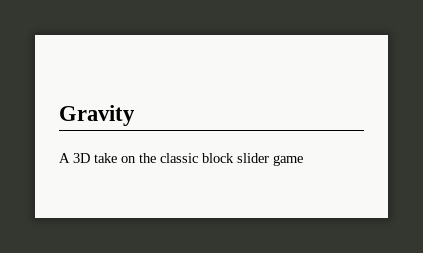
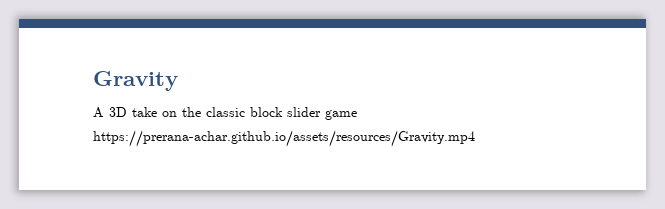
(303, 160) none -> [93,130,475,147] https://prerana-achar.github.io/assets/resources/Gravity.mp4

